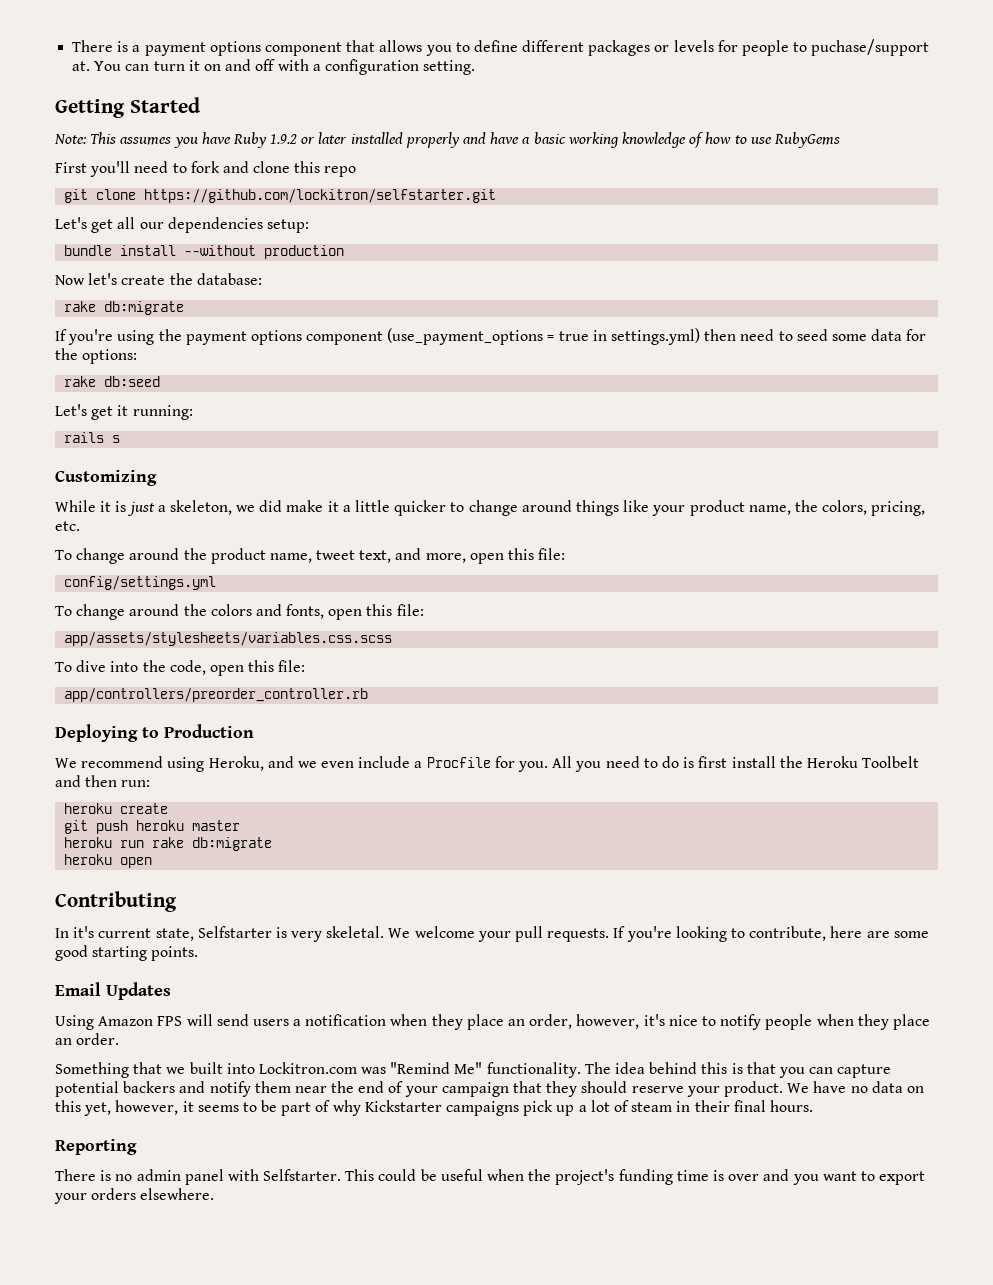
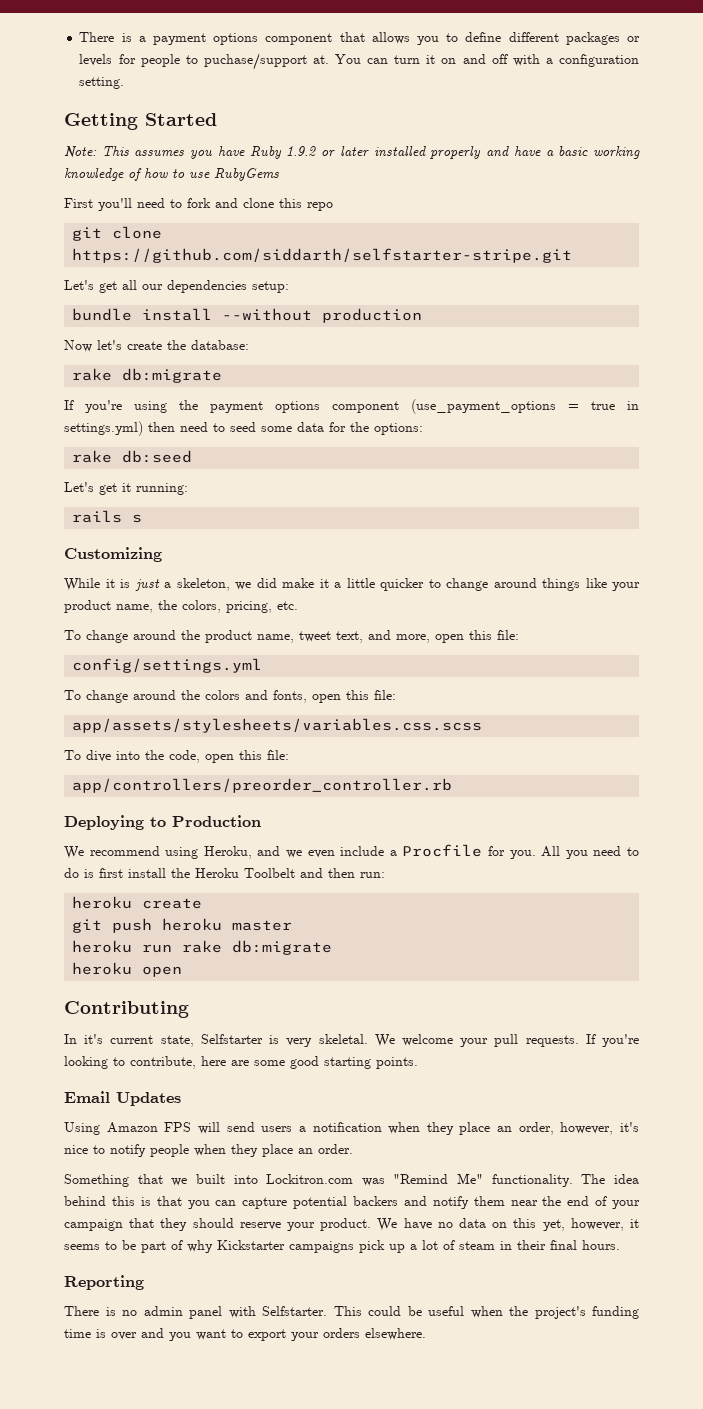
[144,189,497,203] https://github.com/lockitron/selfstarter.git -> [72,248,573,263] https://github.com/siddarth/selfstarter-stripe.git

